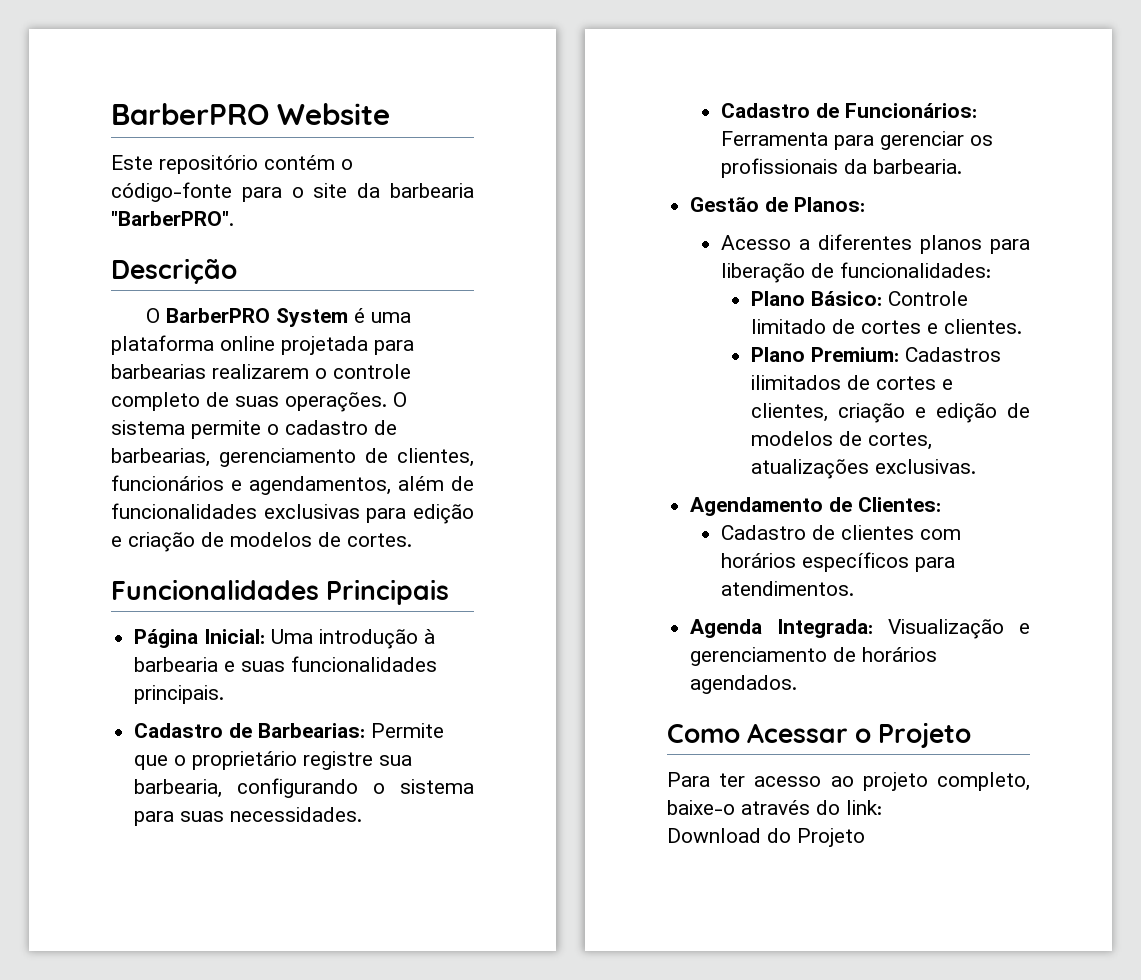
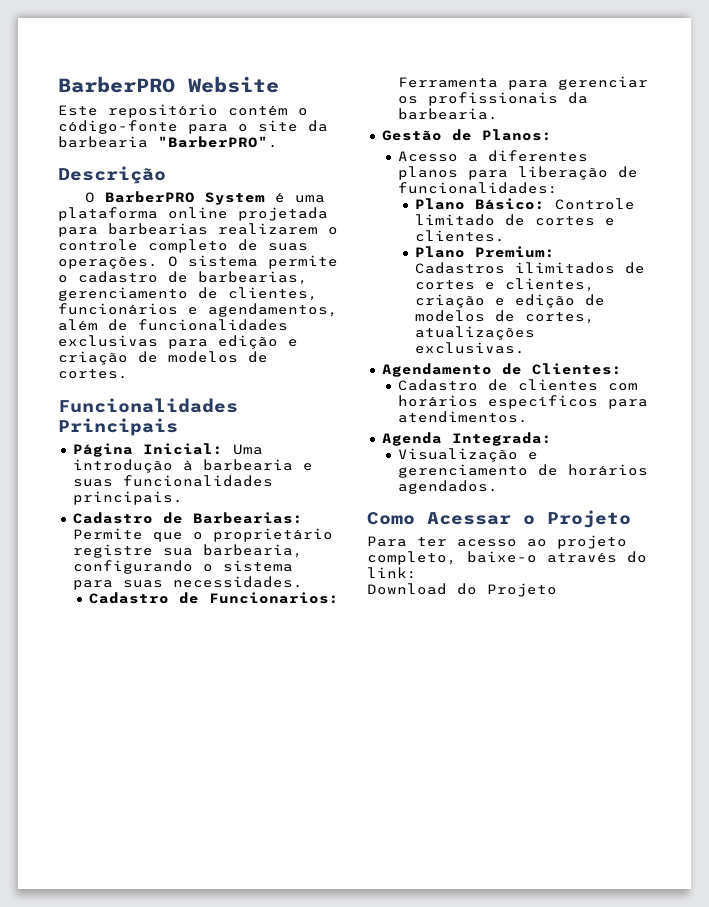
[844,103,977,118] Funcionários: -> [209,592,340,604] Funcionarios:
(874, 628) none -> (552, 439) //

